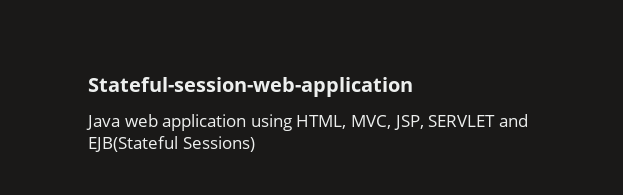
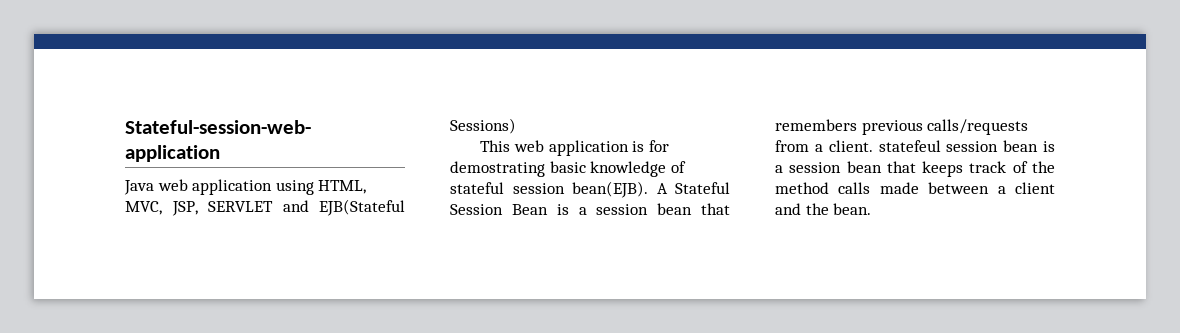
(255, 144) none -> [480,140,669,156] [450,161,686,177] [450,181,730,198] [450,203,730,215] [775,119,1029,135] [775,140,1055,152] [775,161,1055,177] [775,182,1055,194] [775,203,872,215] // This web application is for demostrating basic knowledge of stateful session bean(EJB). A Stateful Session Bean is a session bean that remembers previous calls/requests from a client. statefeul session bean is a session bean that keeps track of the method calls made between a client and the bean.

